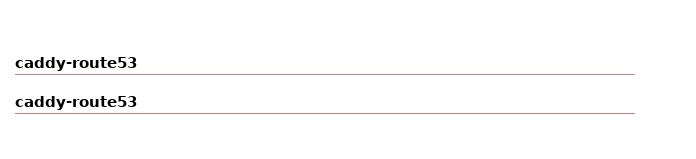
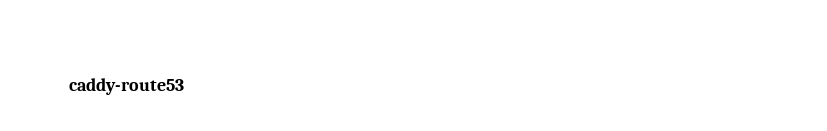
[15,57,137,71] [15,96,137,110] caddy-route53 // caddy-route53 -> [69,78,184,95] caddy-route53

